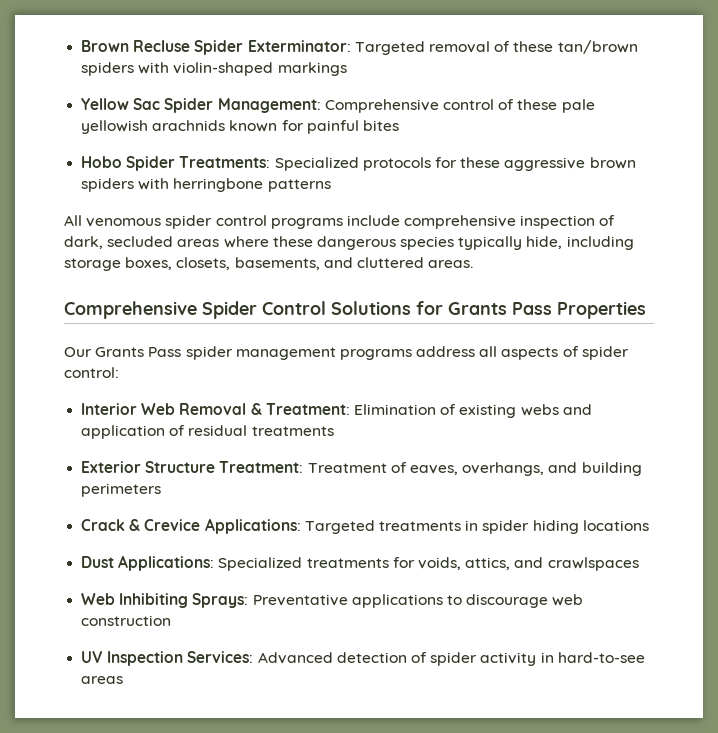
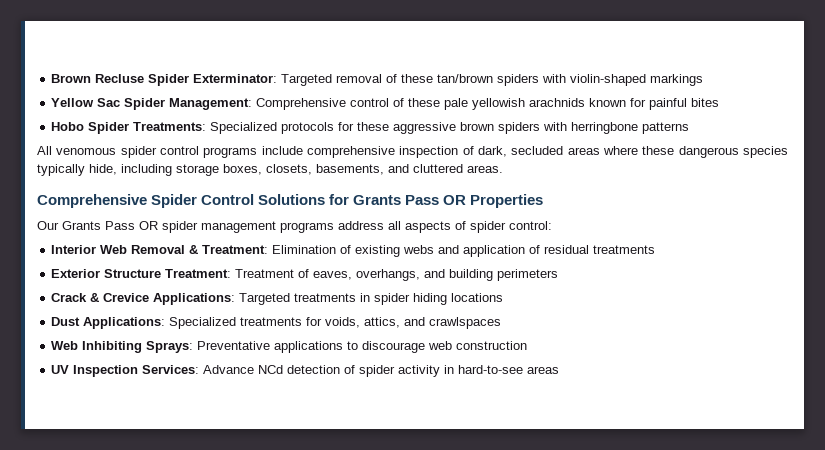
(552, 308) none -> [443,195,467,205] OR
(182, 352) none -> [139,221,158,230] OR
[257,652,333,664] Advanced -> [203,365,284,374] Advance NCd

